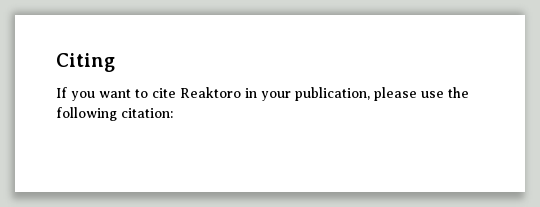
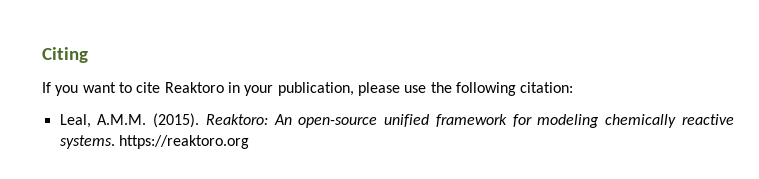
(173, 113) none -> [59,113,734,128] [59,135,249,149] // Leal, A.M.M. (2015). Reaktoro: An open-source unified framework for modeling chemically reactive systems. https://reaktoro.org

